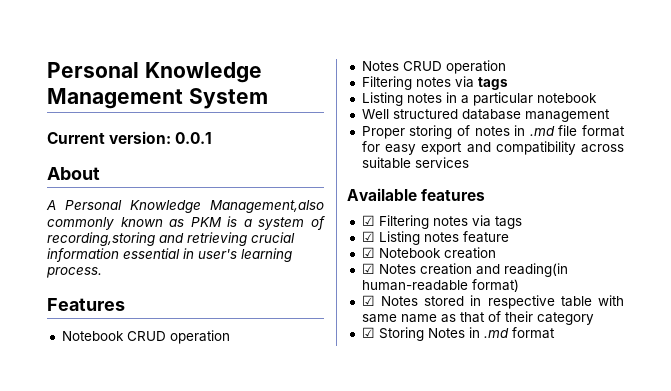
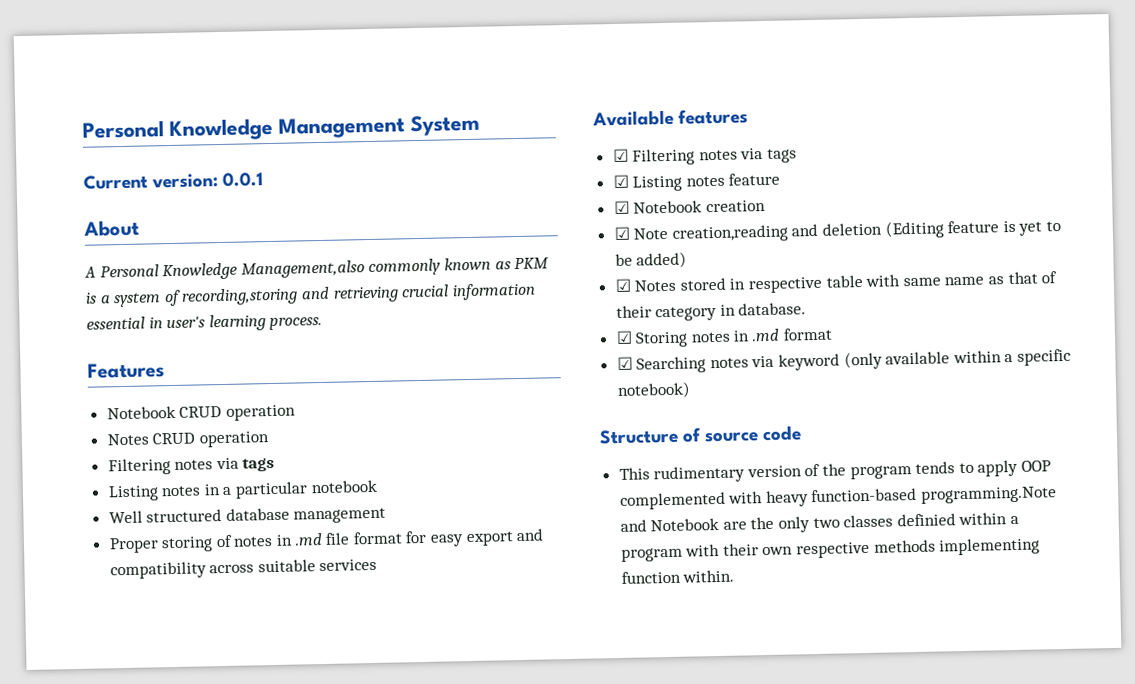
[378,263,568,277] [361,279,519,292] Notes creation and reading(in human-readable format) -> [633,220,1062,243] [614,251,688,269] Note creation,reading and deletion (Editing feature is yet to be added)
(594, 318) none -> [719,302,807,316] in database.
[427,328,465,338] Notes -> [690,331,731,343] notes
(555, 333) none -> [616,348,1072,374] [616,381,691,400] [599,425,803,445] [618,459,1052,484] [619,486,1058,510] [619,512,1020,533] [620,537,1041,562] [620,569,735,584] // ☑ Searching notes via keyword (only available within a specific notebook) // Structure of source code // This rudimentary version of the program tends to apply OOP complemented with heavy function-based programming.Note and Notebook are the only two classes definied within a program with their own respective methods implementing function within.

